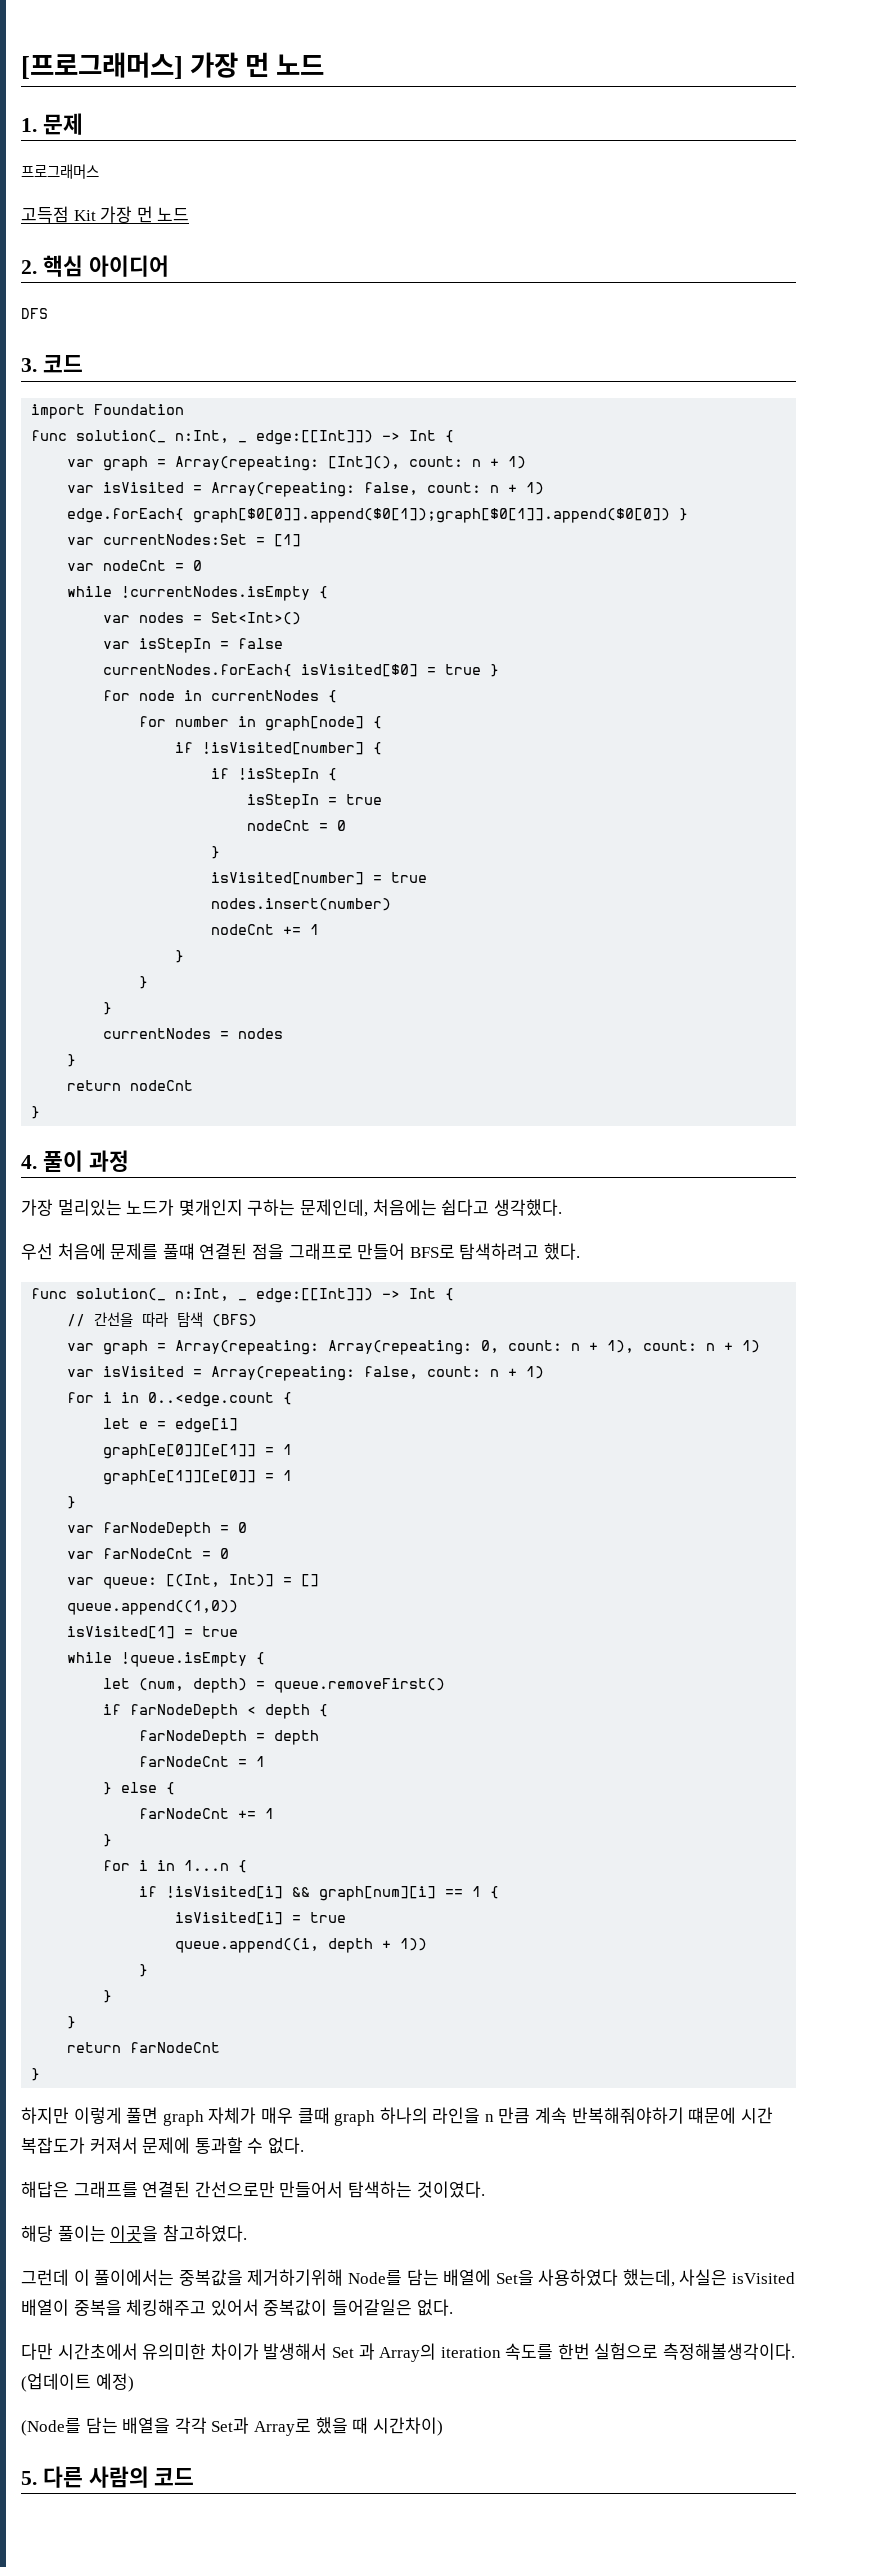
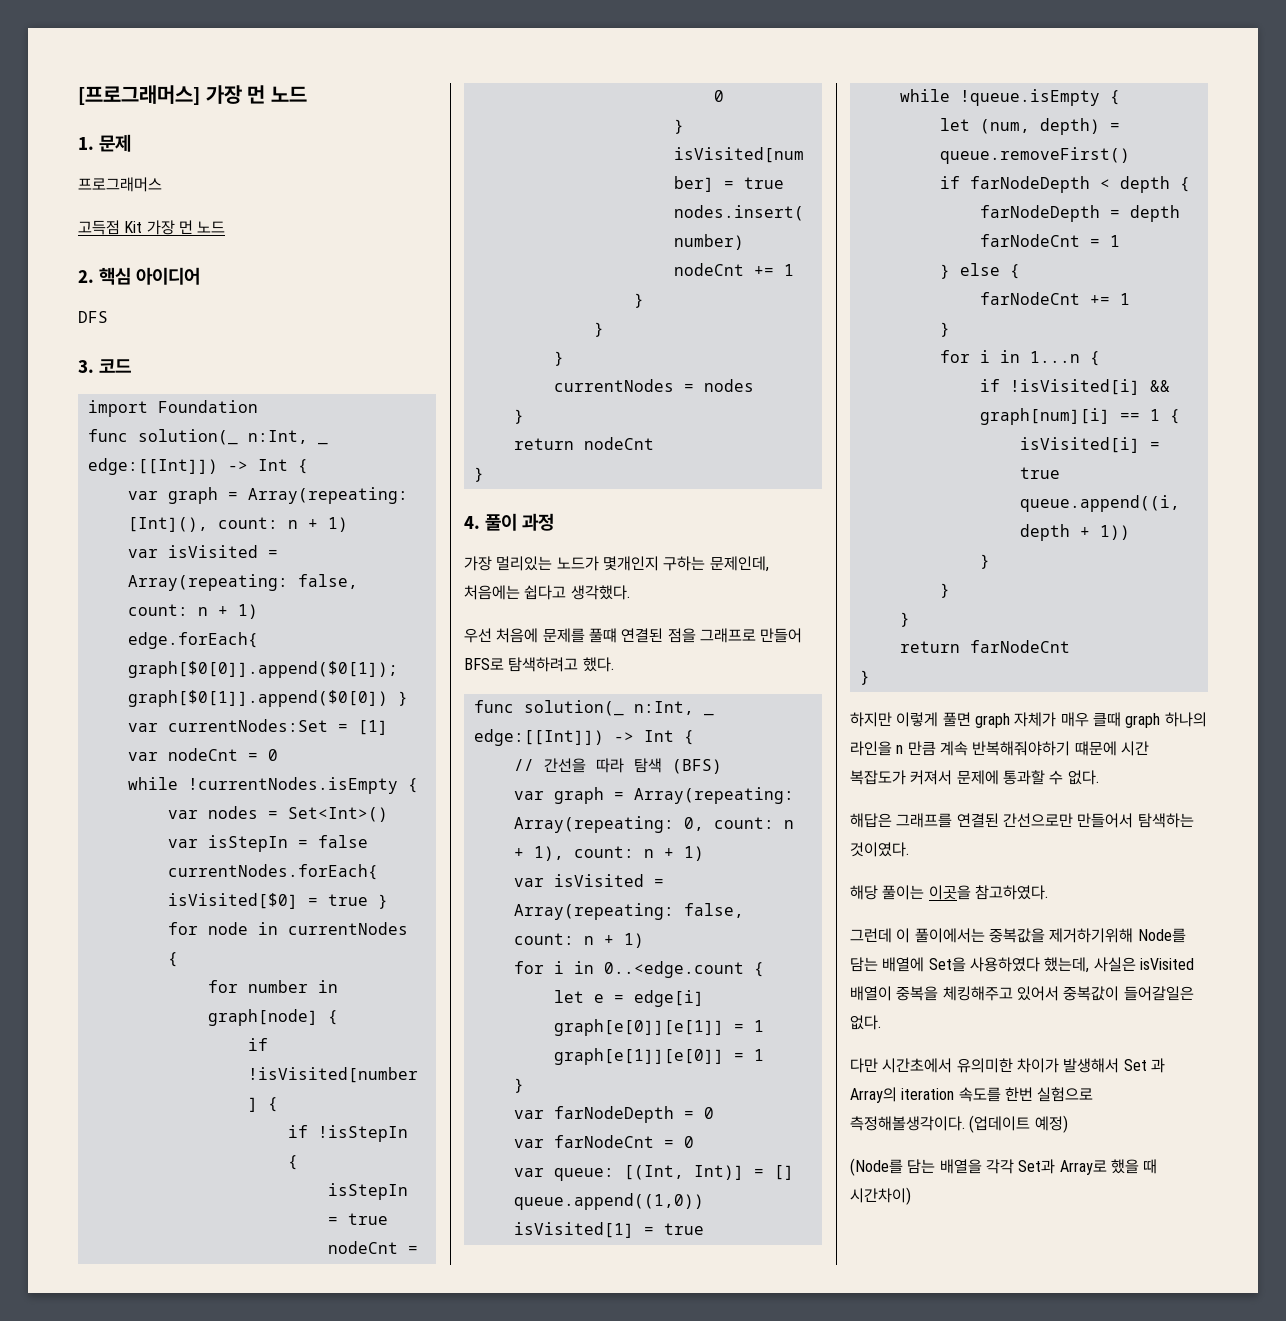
[21,2466,195,2488] // 5. 다른 사람의 코드 -> (911, 1196) none

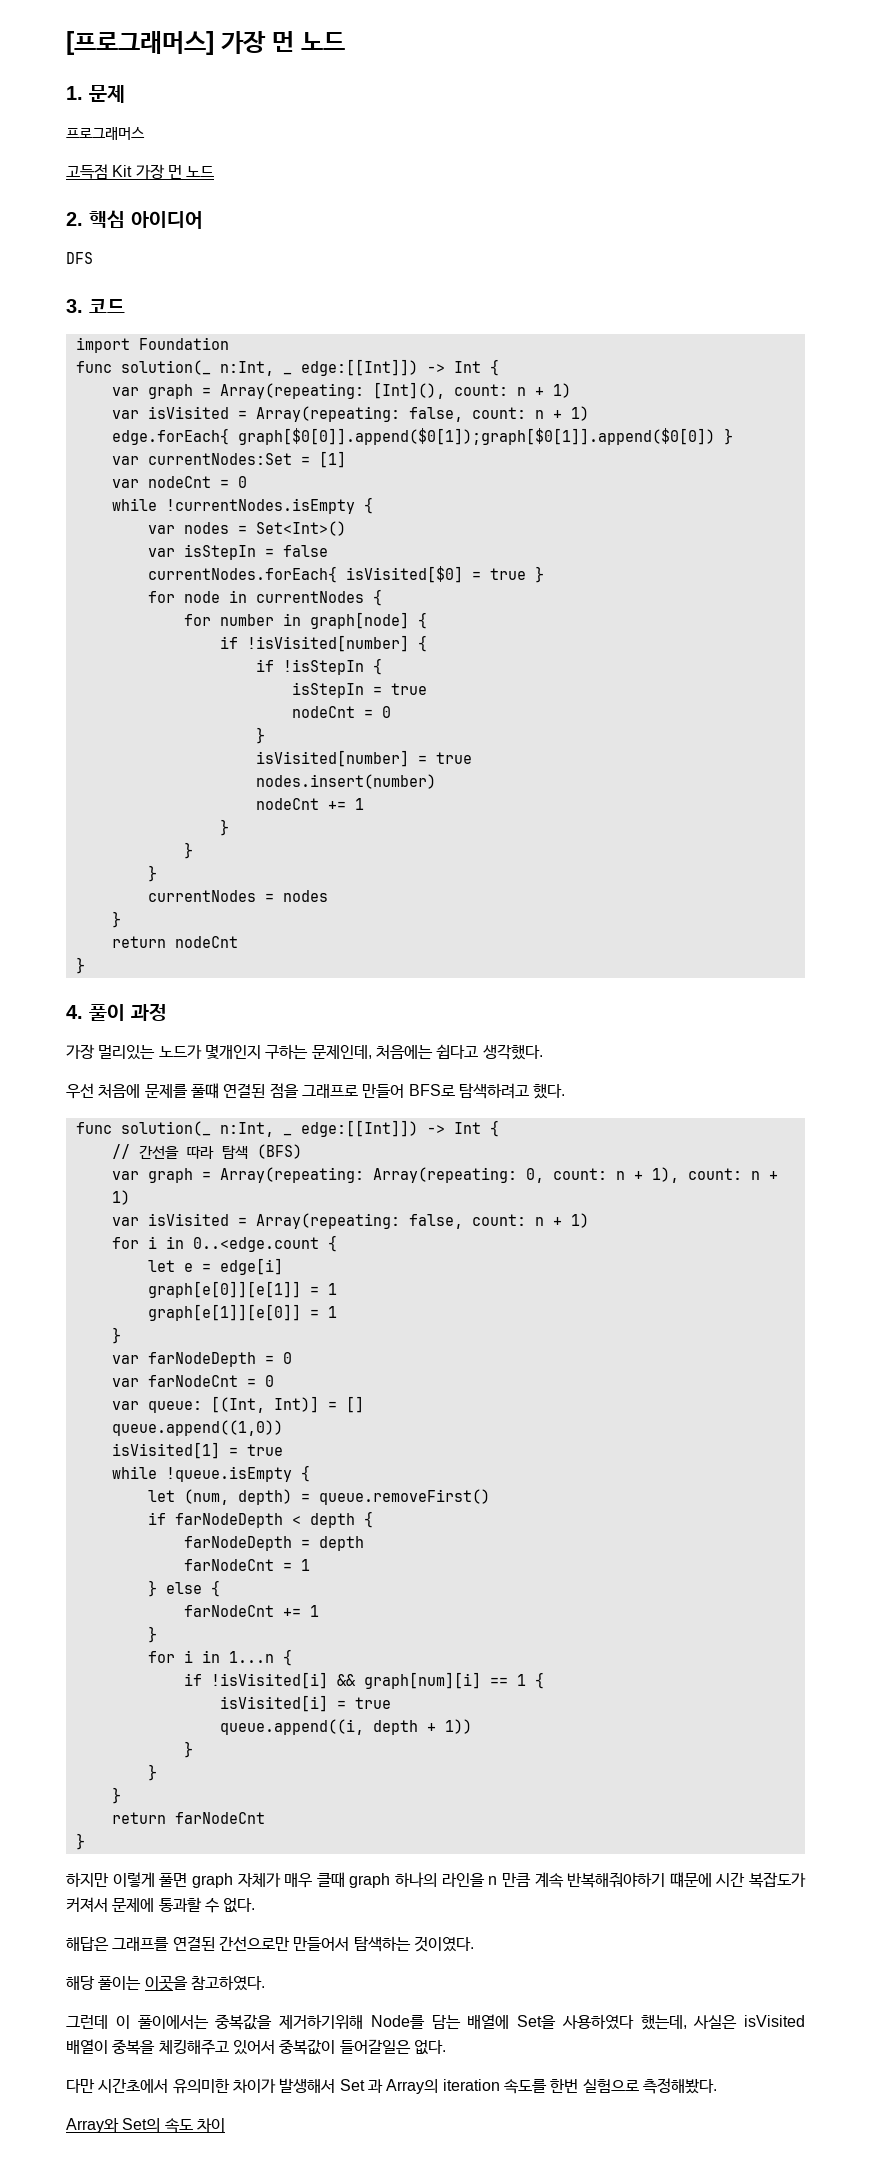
[850,1115,1068,1133] [850,1158,1158,1176] [850,1187,911,1205] 측정해볼생각이다. (업데이트 예정) // (Node를 담는 배열을 각각 Set과 Array로 했을 때 시간차이) -> [642,2078,717,2094] [66,2118,225,2133] 측정해봤다. // Array와 Set의 속도 차이

